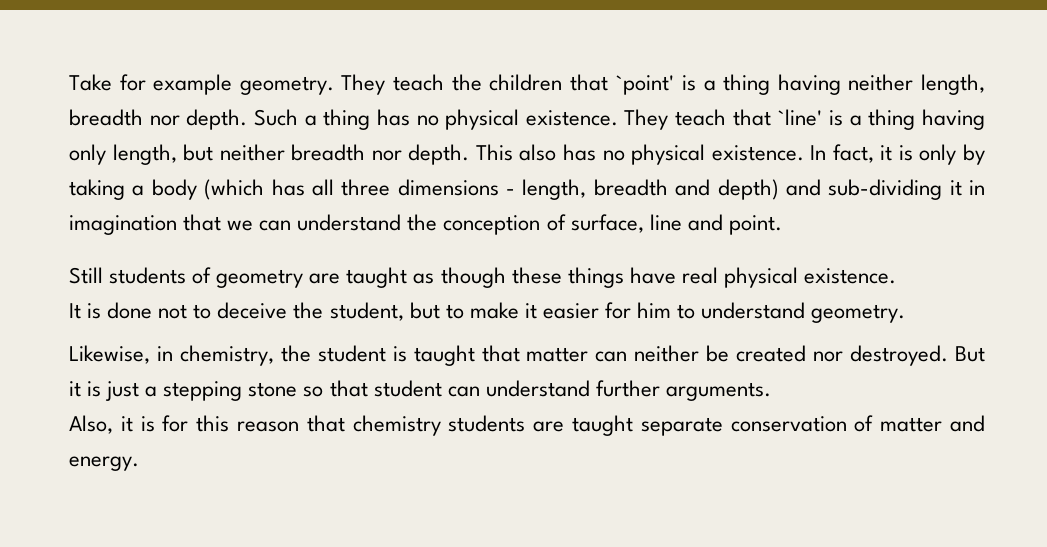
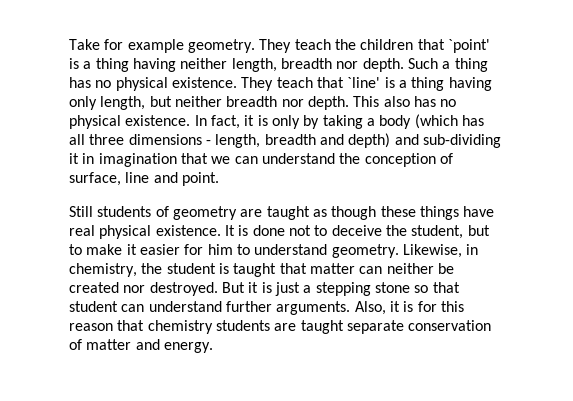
(896, 276) // -> (221, 230) none
(906, 313) // -> (399, 251) none
(771, 391) // -> (351, 308) none

